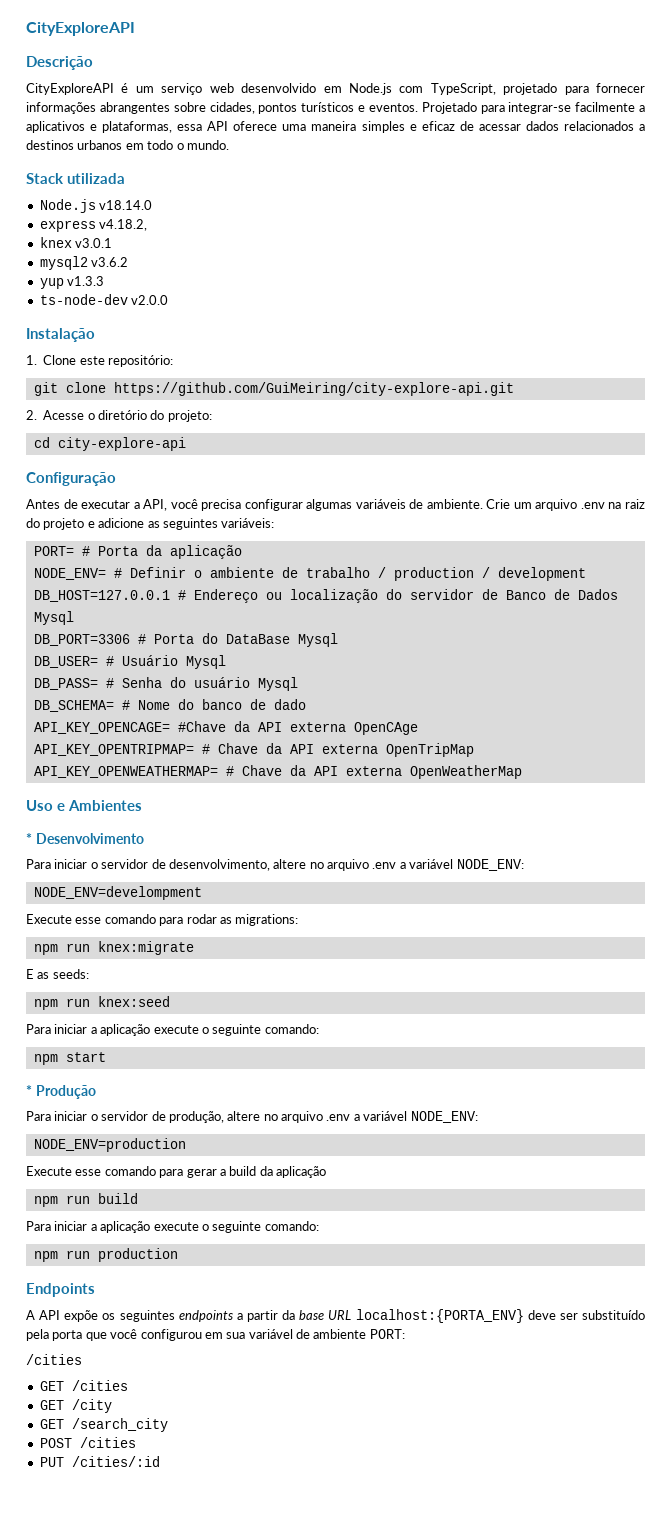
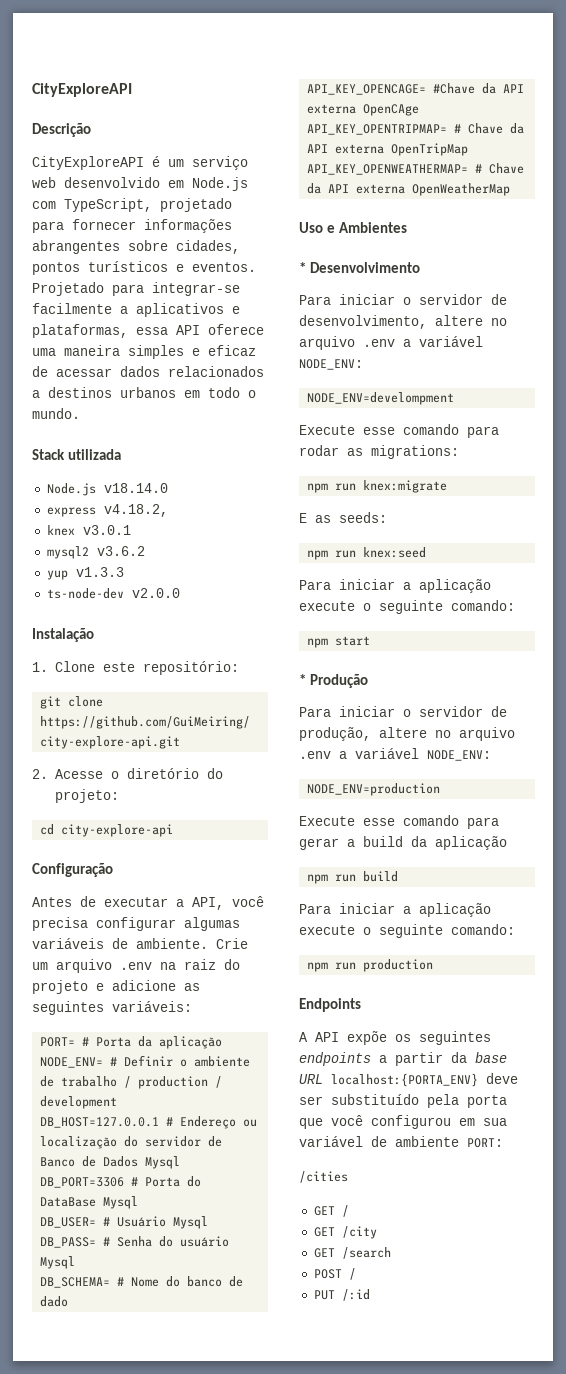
[71,1380,128,1391] /cities -> [341,1205,349,1217] /
[71,1418,168,1432] /search_city -> [341,1247,391,1259] /search
[79,1437,136,1448] /cities -> [348,1268,356,1280] /
[71,1456,160,1467] /cities/:id -> [341,1289,370,1301] /:id

